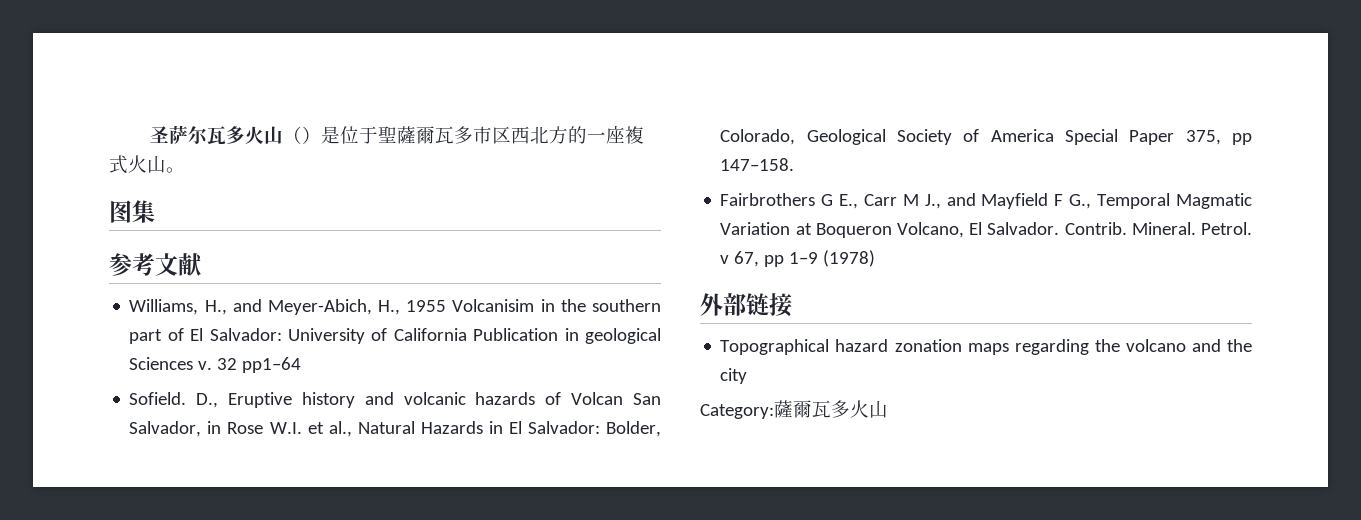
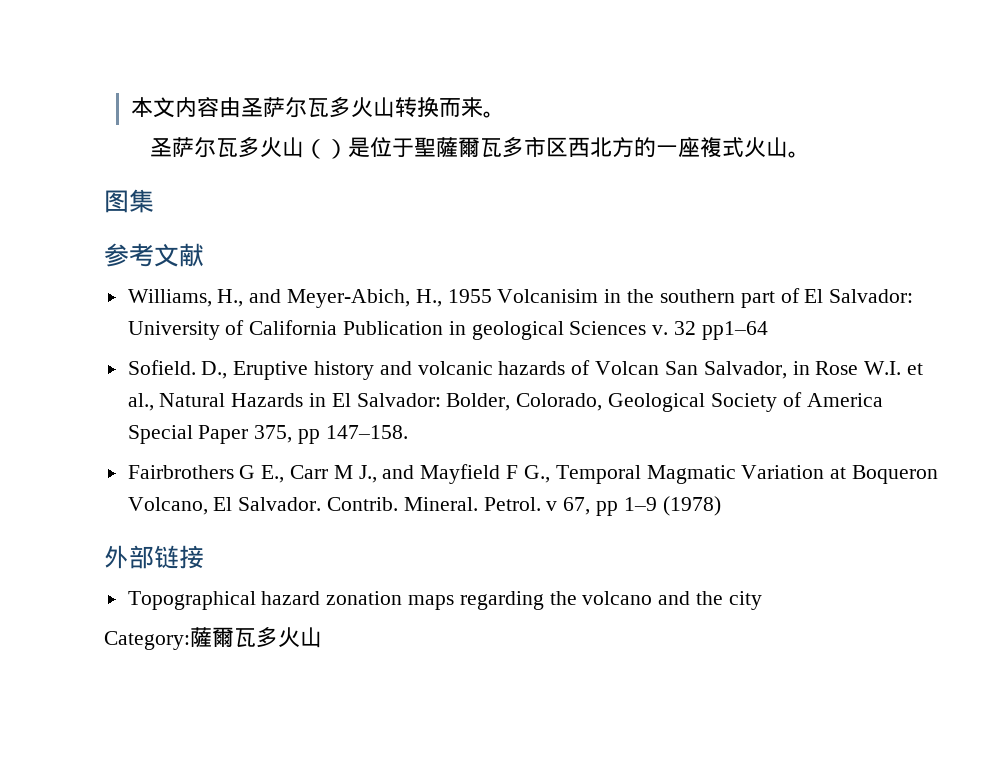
(150, 134) none -> [130,97,505,118] 本文内容由圣萨尔瓦多火山转换而来。 //

